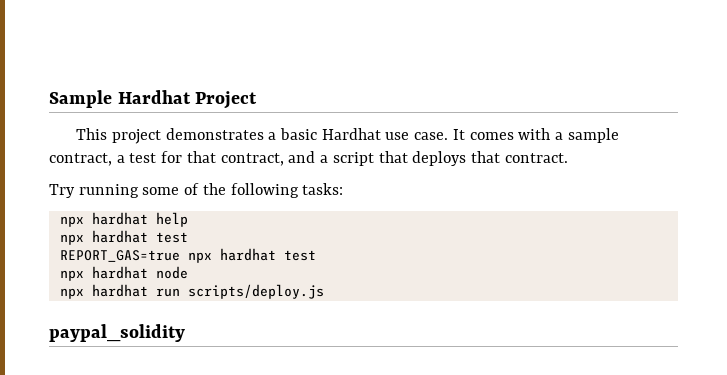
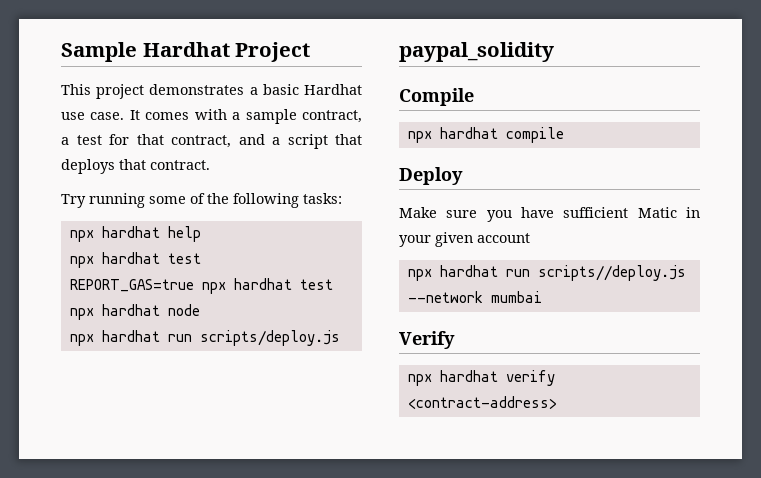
(185, 333) none -> [399,88,474,106] [407,127,564,143] [399,167,463,185] [399,207,700,222] [399,232,530,247] [407,265,686,281] [407,291,542,303] [399,331,455,349] [407,370,555,386] [407,396,557,409] // Compile // npx hardhat compile // Deploy // Make sure you have sufficient Matic in your given account // npx hardhat run scripts//deploy.js --network mumbai // Verify // npx hardhat verify <contract-address>

